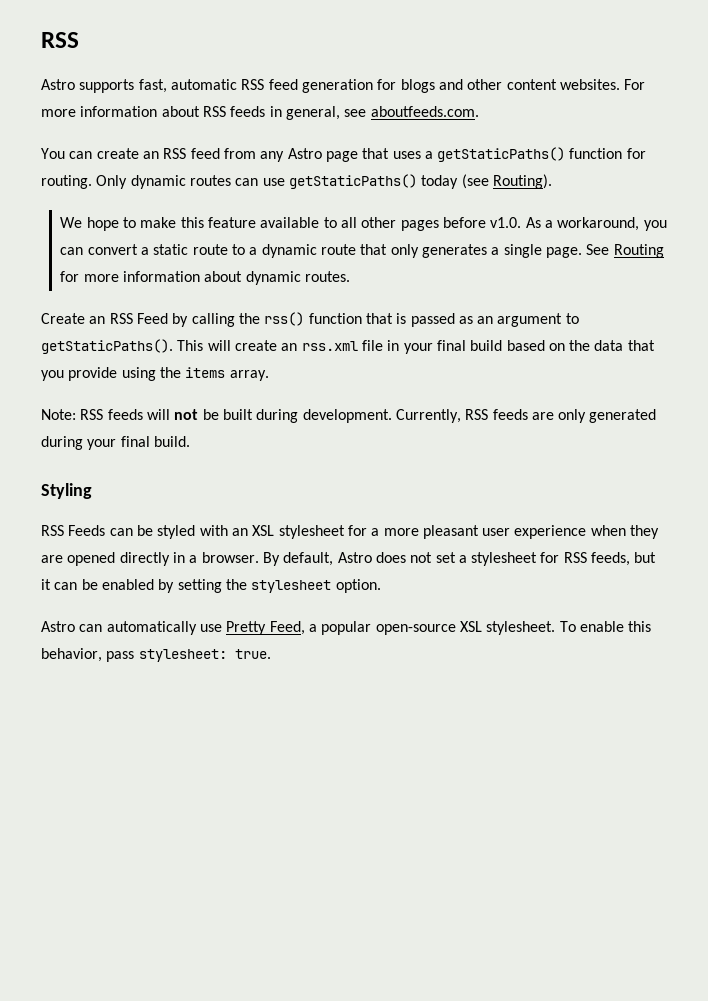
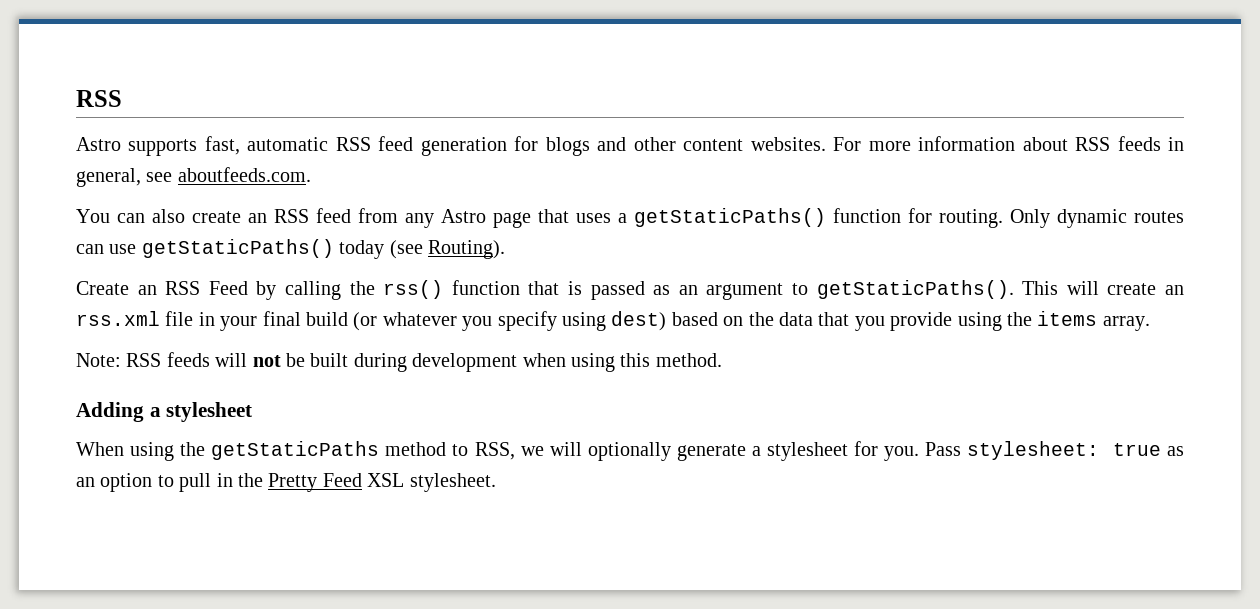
(93, 155) none -> [152,209,185,223] also
[60,217,667,231] [60,244,664,258] [60,271,351,285] // We hope to make this feature available to all other pages before v1.0. As a workaround, you can convert a static route to a dynamic route that only generates a single page. See Routing for more information about dynamic routes. -> (505, 249) none
(503, 345) none -> [353,311,667,331] (or whatever you specify using dest)
[302,409,657,423] [41,436,190,450] [41,483,92,499] [41,525,660,539] [41,552,657,566] [41,579,381,593] [41,621,652,635] [41,648,271,662] development. Currently, RSS feeds are only generated during your final build. // Styling // RSS Feeds can be styled with an XSL stylesheet for a more pleasant user experience when they are opened directly in a browser. By default, Astro does not set a stylesheet for RSS feeds, but it can be enabled by setting the stylesheet option. // Astro can automatically use Pretty Feed, a popular open-source XSL stylesheet. To enable this behavior, pass stylesheet: true. -> [412,353,722,372] [76,402,253,422] [76,441,1184,461] [76,473,496,492] development when using this method. // Adding a stylesheet // When using the getStaticPaths method to RSS, we will optionally generate a stylesheet for you. Pass stylesheet: true as an option to pull in the Pretty Feed XSL stylesheet.

